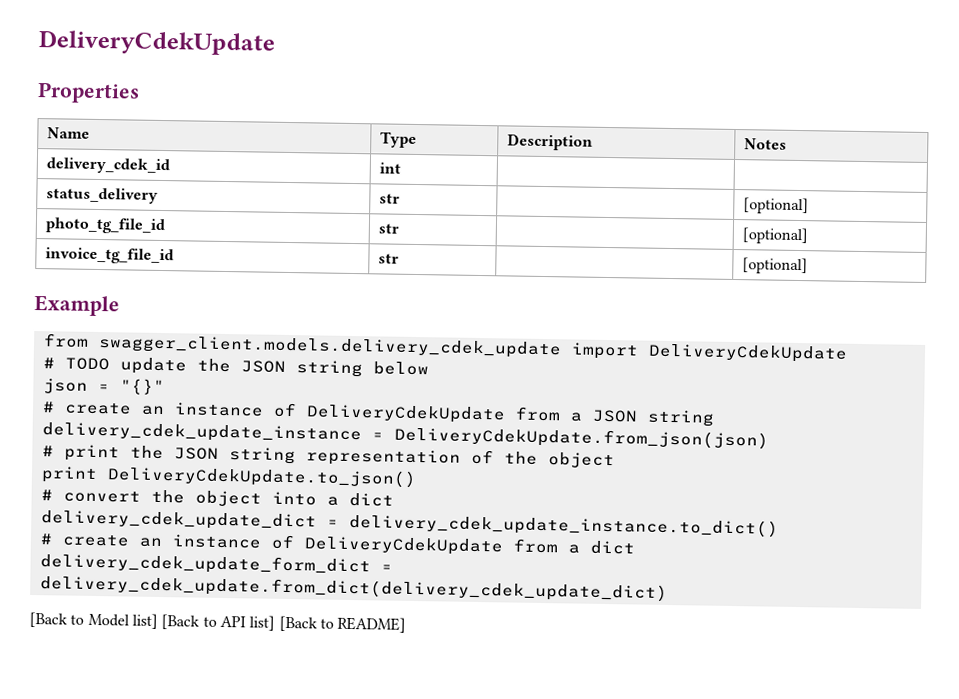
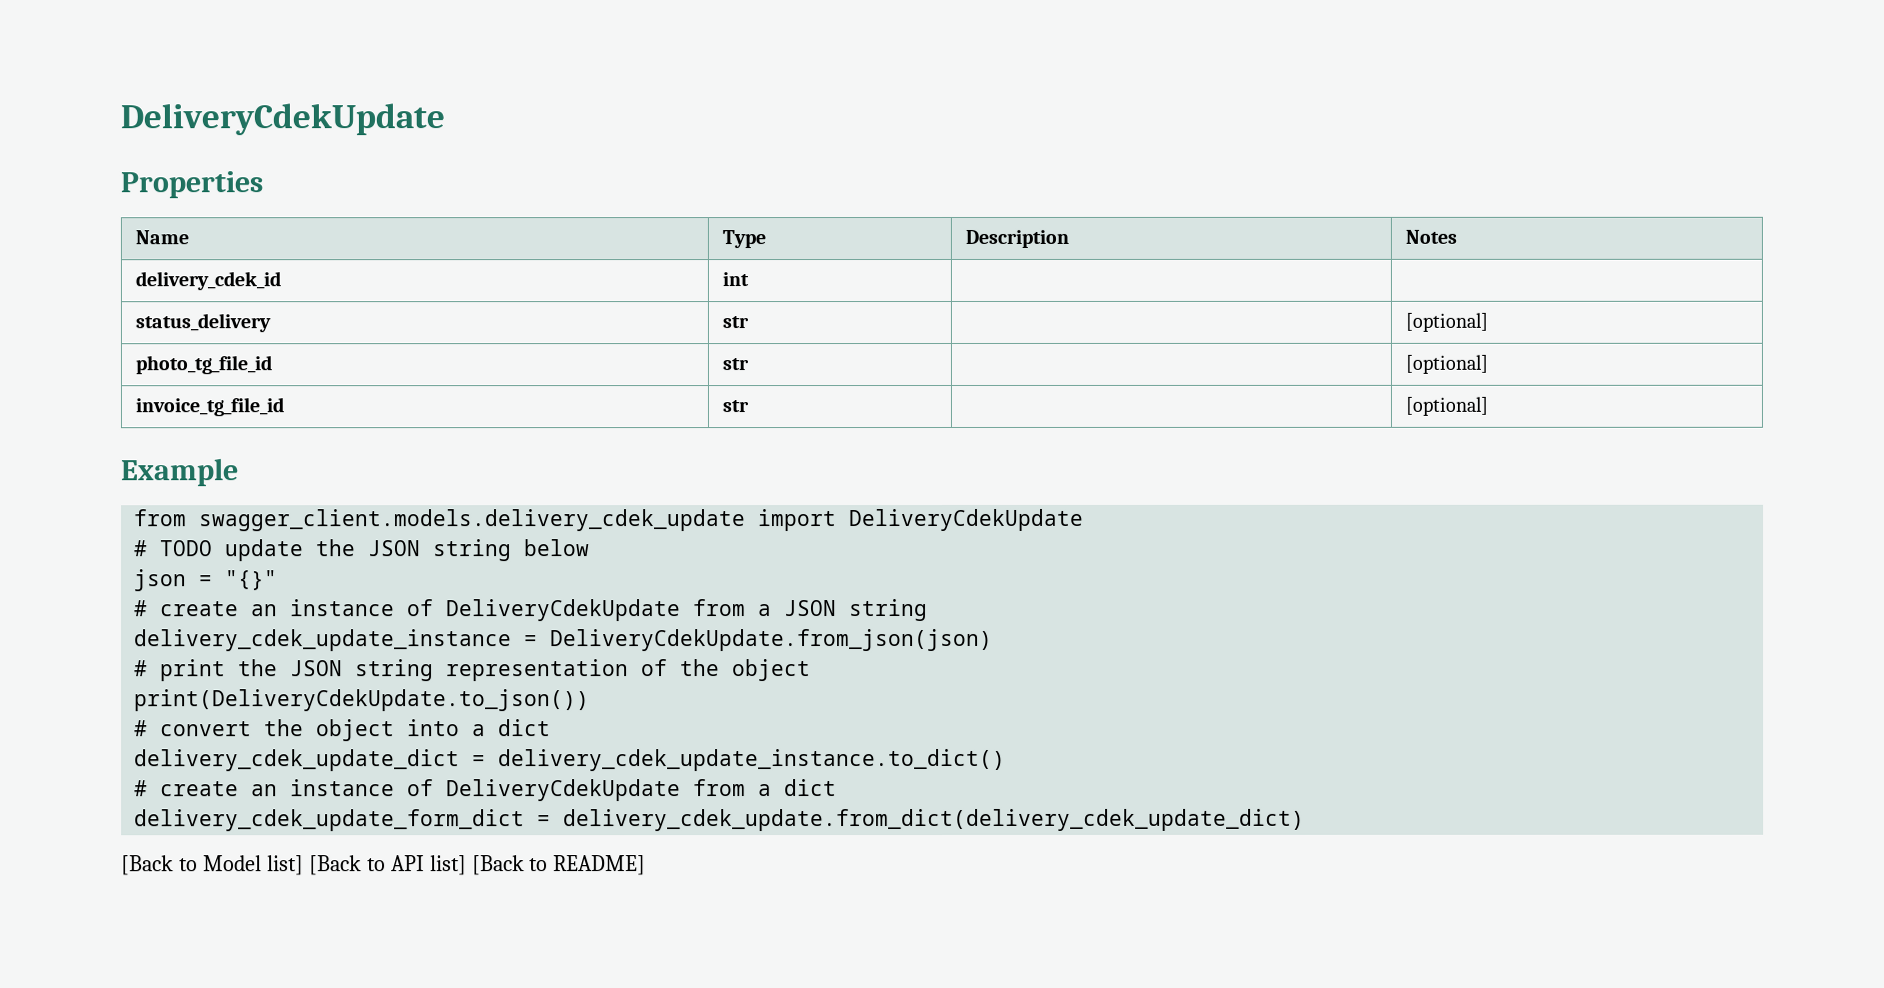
[40,466,417,489] print DeliveryCdekUpdate.to_json() -> [134,689,591,712] print(DeliveryCdekUpdate.to_json())

